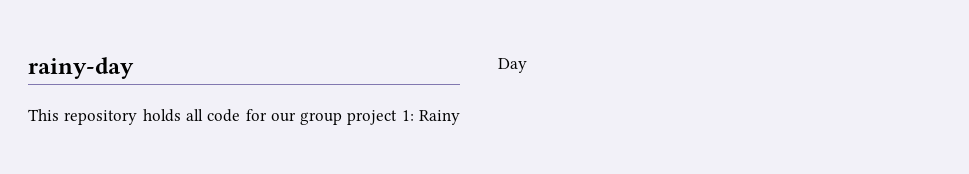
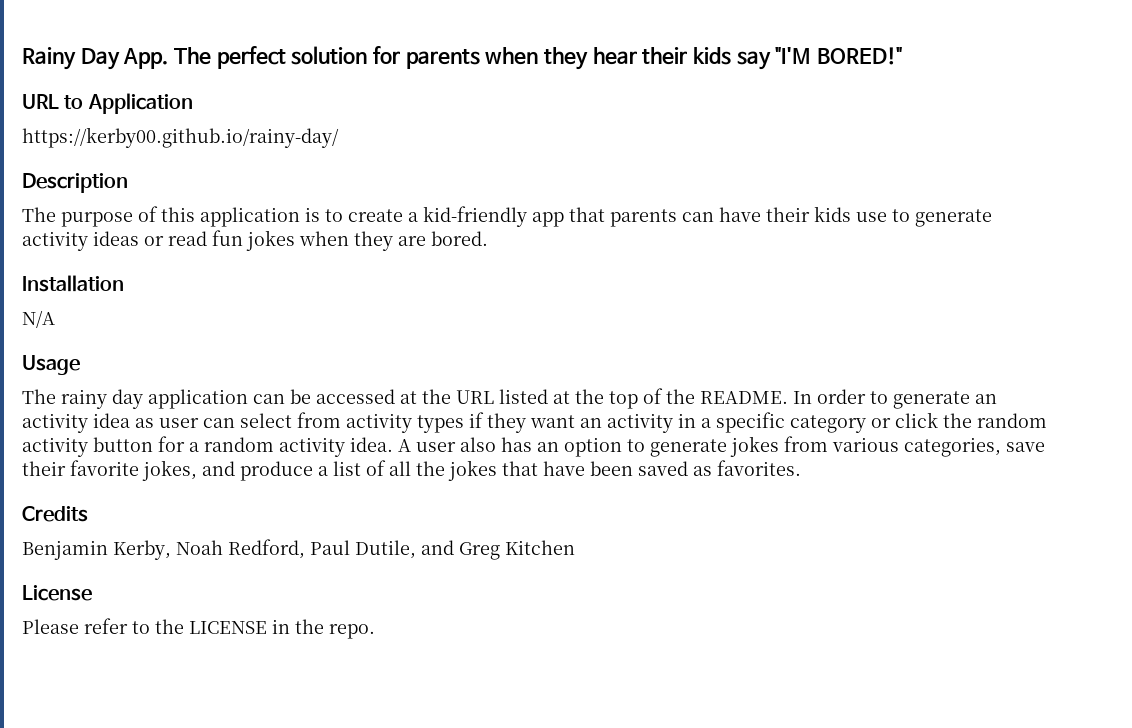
[28,57,134,79] [28,109,460,125] [498,58,527,73] rainy-day // This repository holds all code for our group project 1: Rainy Day -> [22,46,903,70] [22,93,193,114] [22,127,339,148] [22,173,128,193] [22,206,992,227] [22,230,488,251] [22,275,124,292] [22,310,55,328] [22,355,80,375] [22,388,997,409] [22,412,1047,433] [22,436,1045,457] [22,460,801,481] [22,506,88,522] [22,539,575,560] [22,585,92,601] [22,618,375,639] Rainy Day App. The perfect solution for parents when they hear their kids say "I'M BORED!" // URL to Application // https://kerby00.github.io/rainy-day/ // Description // The purpose of this application is to create a kid-friendly app that parents can have their kids use to generate activity ideas or read fun jokes when they are bored. // Installation // N/A // Usage // The rainy day application can be accessed at the URL listed at the top of the README. In order to generate an activity idea as user can select from activity types if they want an activity in a specific category or click the random activity button for a random activity idea. A user also has an option to generate jokes from various categories, save their favorite jokes, and produce a list of all the jokes that have been saved as favorites. // Credits // Benjamin Kerby, Noah Redford, Paul Dutile, and Greg Kitchen // License // Please refer to the LICENSE in the repo.

